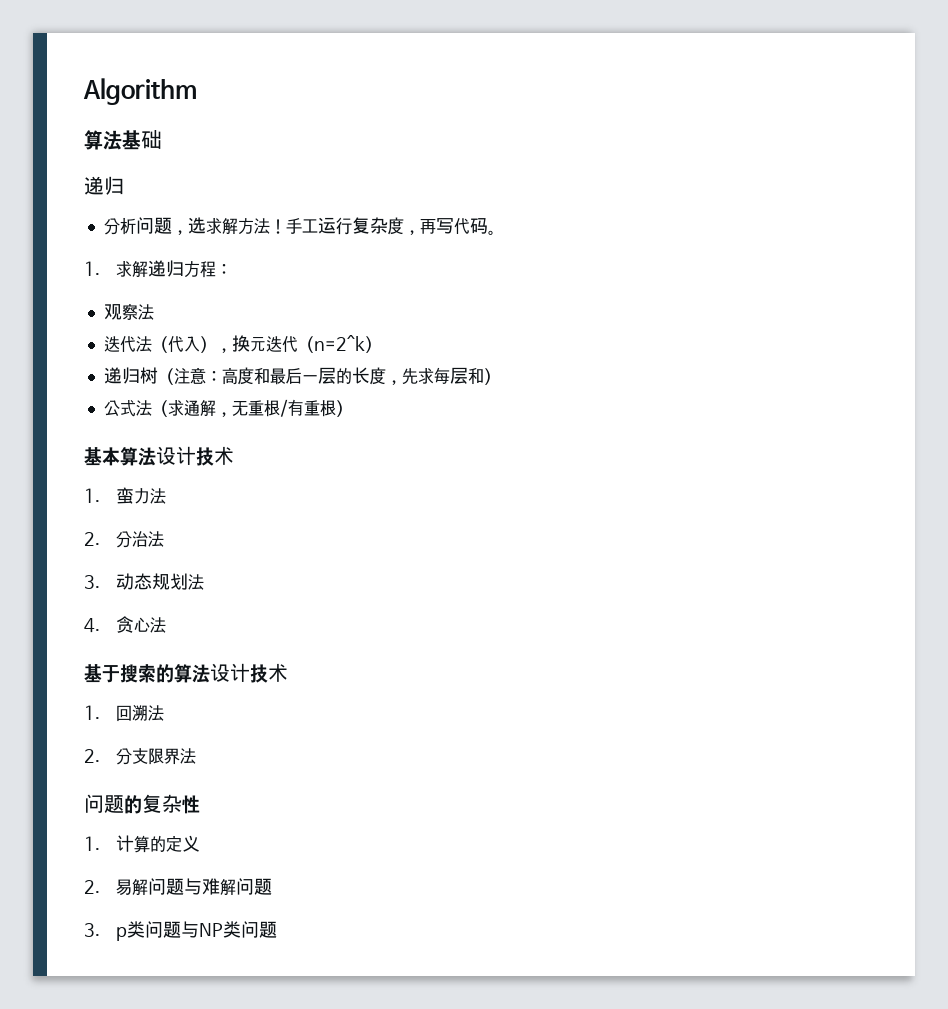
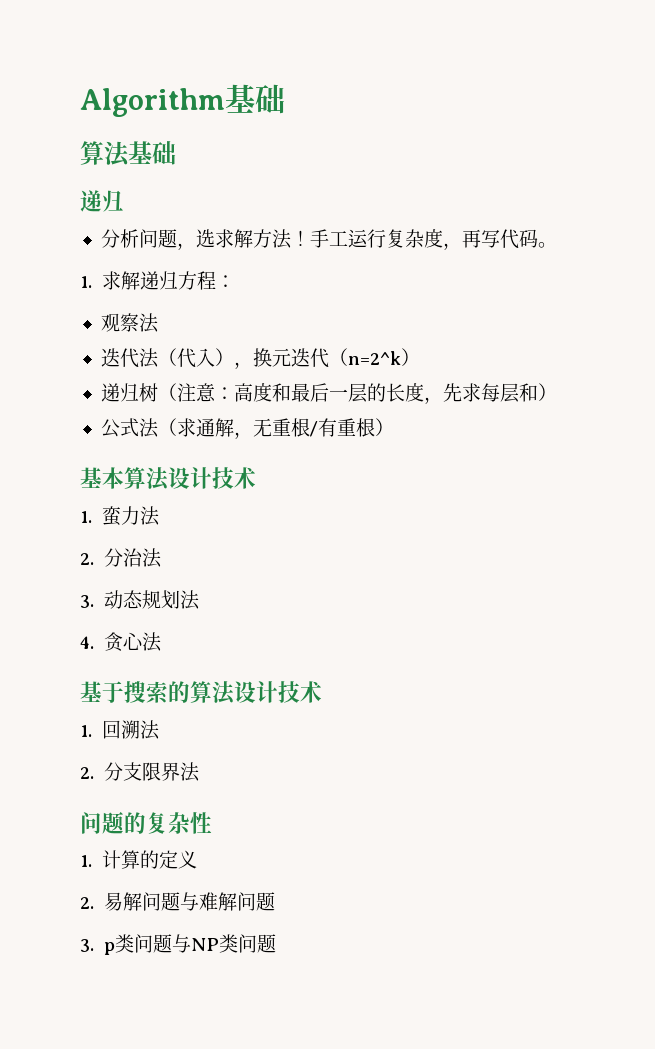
(197, 91) none -> [225,84,285,114] 基础

